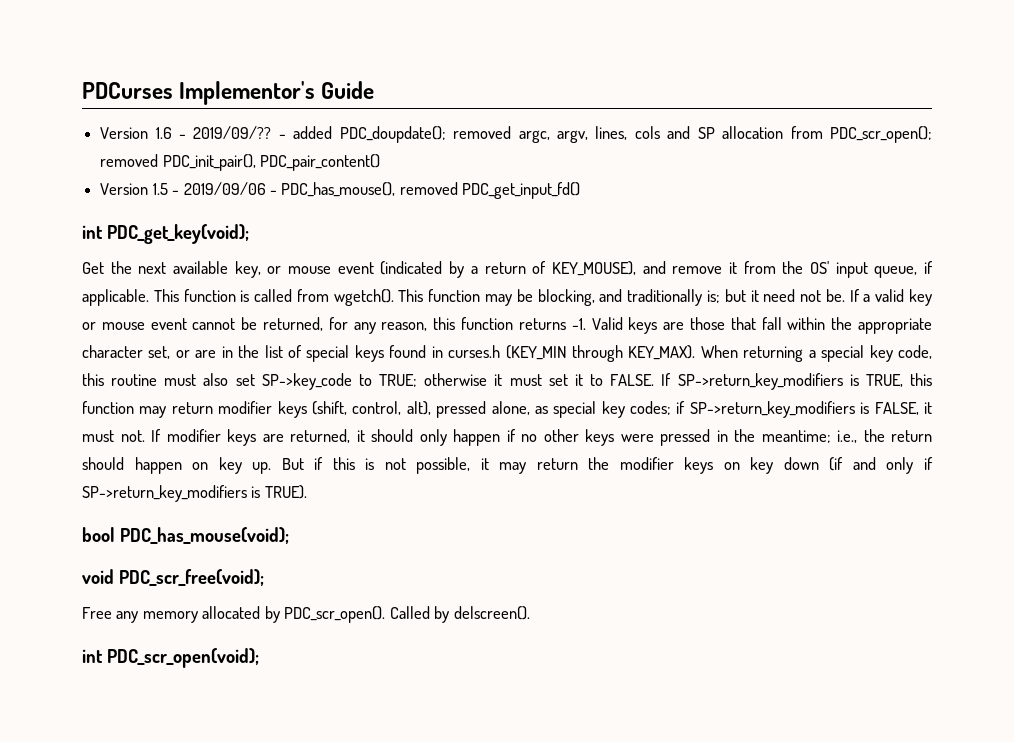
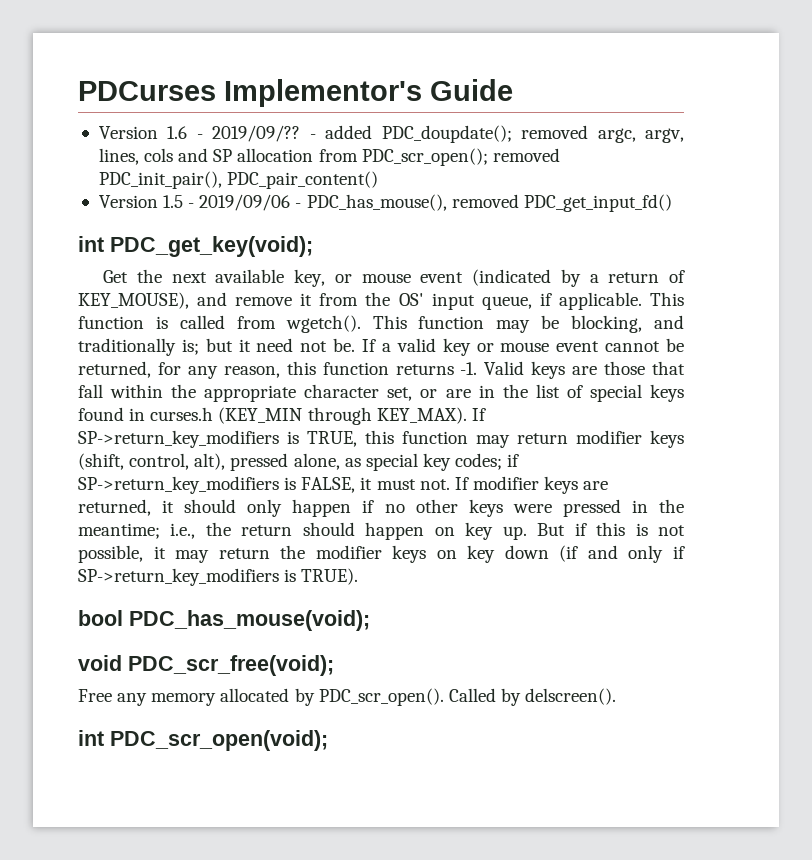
[700,345,933,362] [82,373,655,390] When returning a special key code, this routine must also set SP->key_code to TRUE; otherwise it must set it to FALSE. -> (467, 415) none

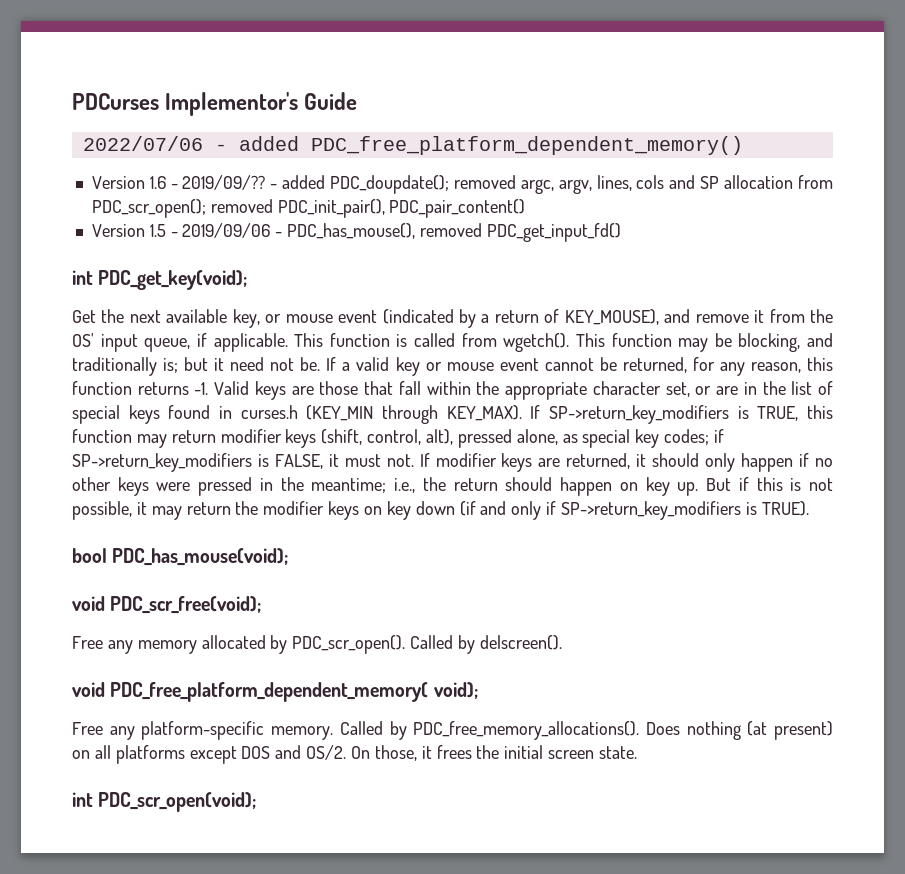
(513, 90) none -> [82,136,743,155] // 2022/07/06 - added PDC_free_platform_dependent_memory()
(617, 696) none -> [72,682,478,702] [72,721,834,740] [72,745,638,764] // void PDC_free_platform_dependent_memory( void); // Free any platform-specific memory. Called by PDC_free_memory_allocations(). Does nothing (at present) on all platforms except DOS and OS/2. On those, it frees the initial screen state.

